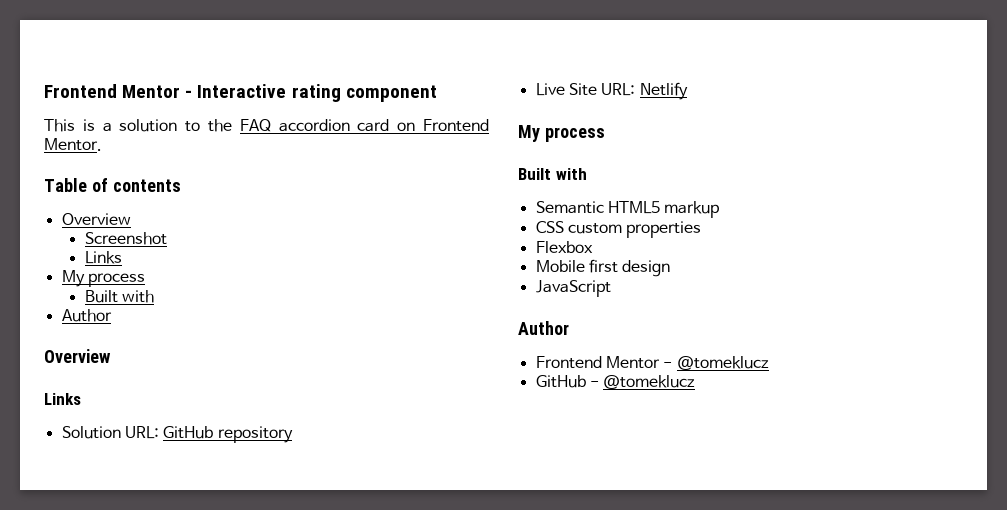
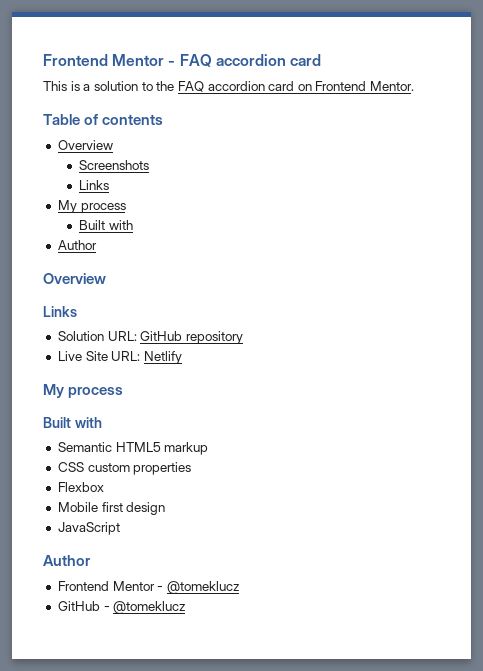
[44,84,437,102] Frontend Mentor - Interactive rating component -> [43,54,321,67] Frontend Mentor - FAQ accordion card
[84,232,167,245] Screenshot -> [78,160,149,170] Screenshots

